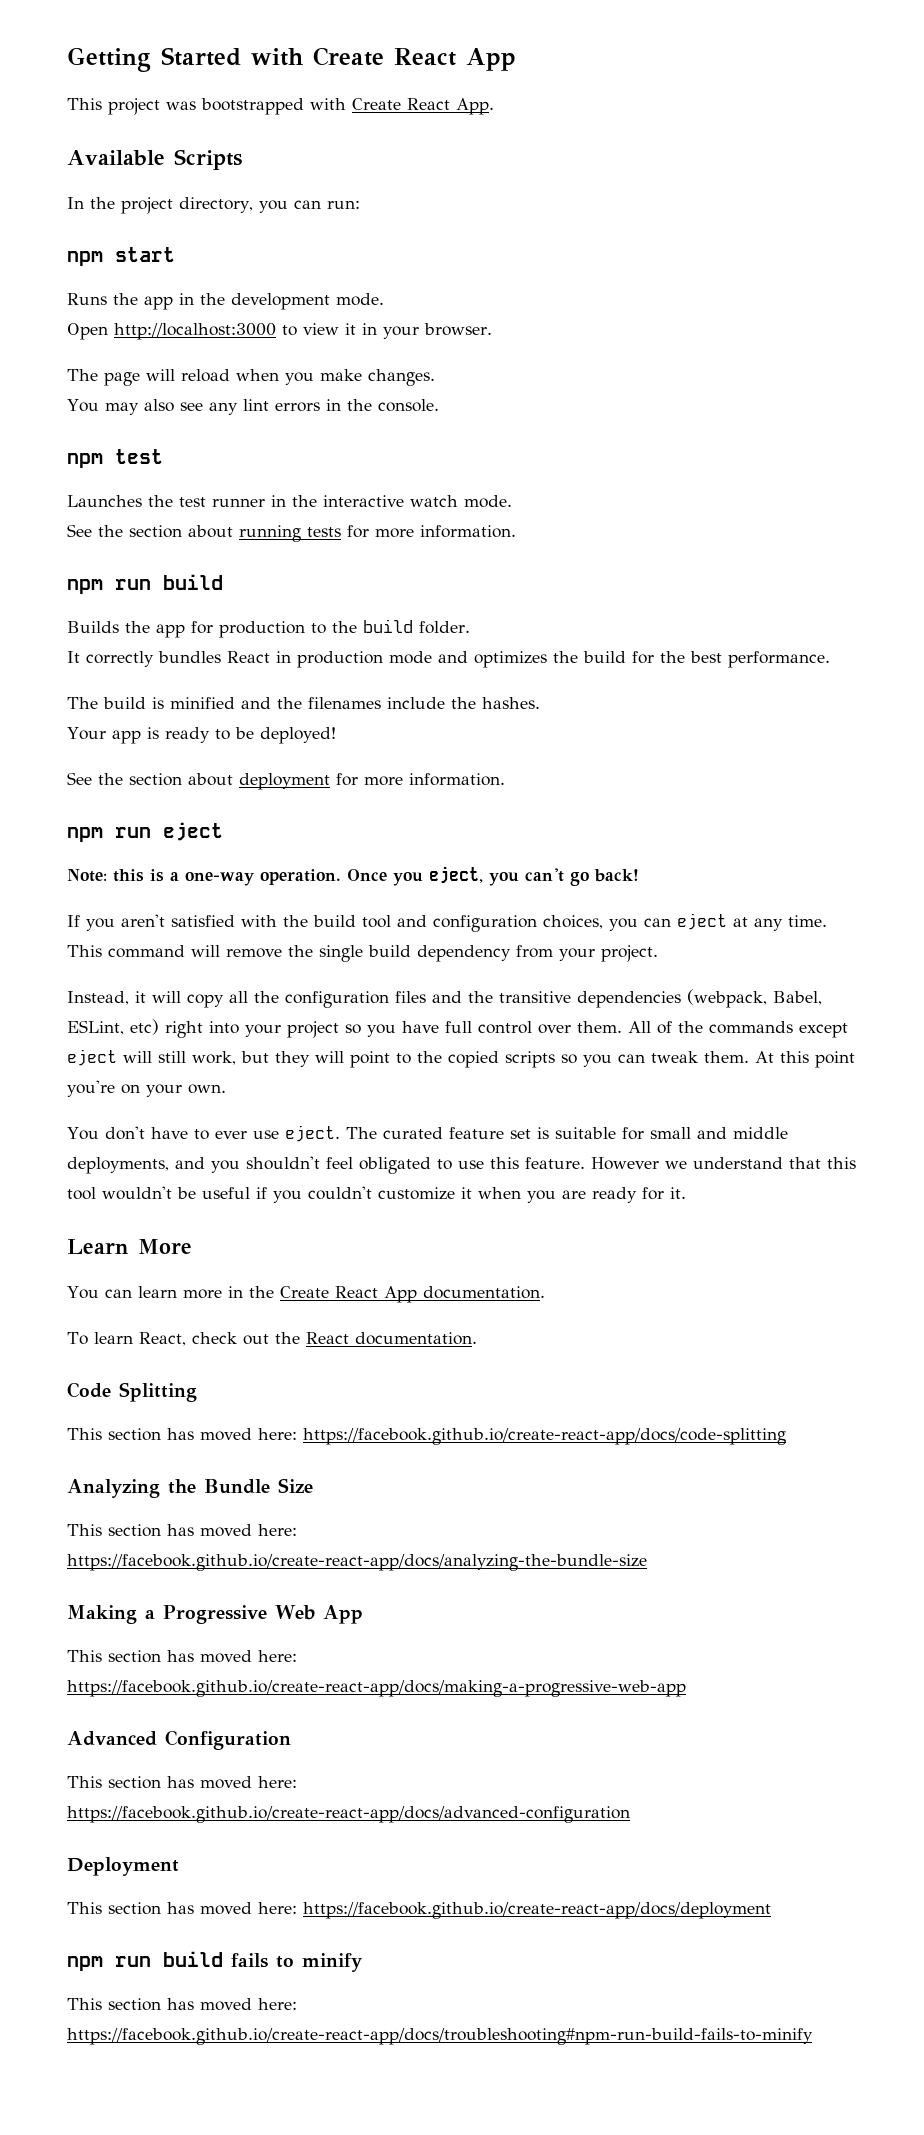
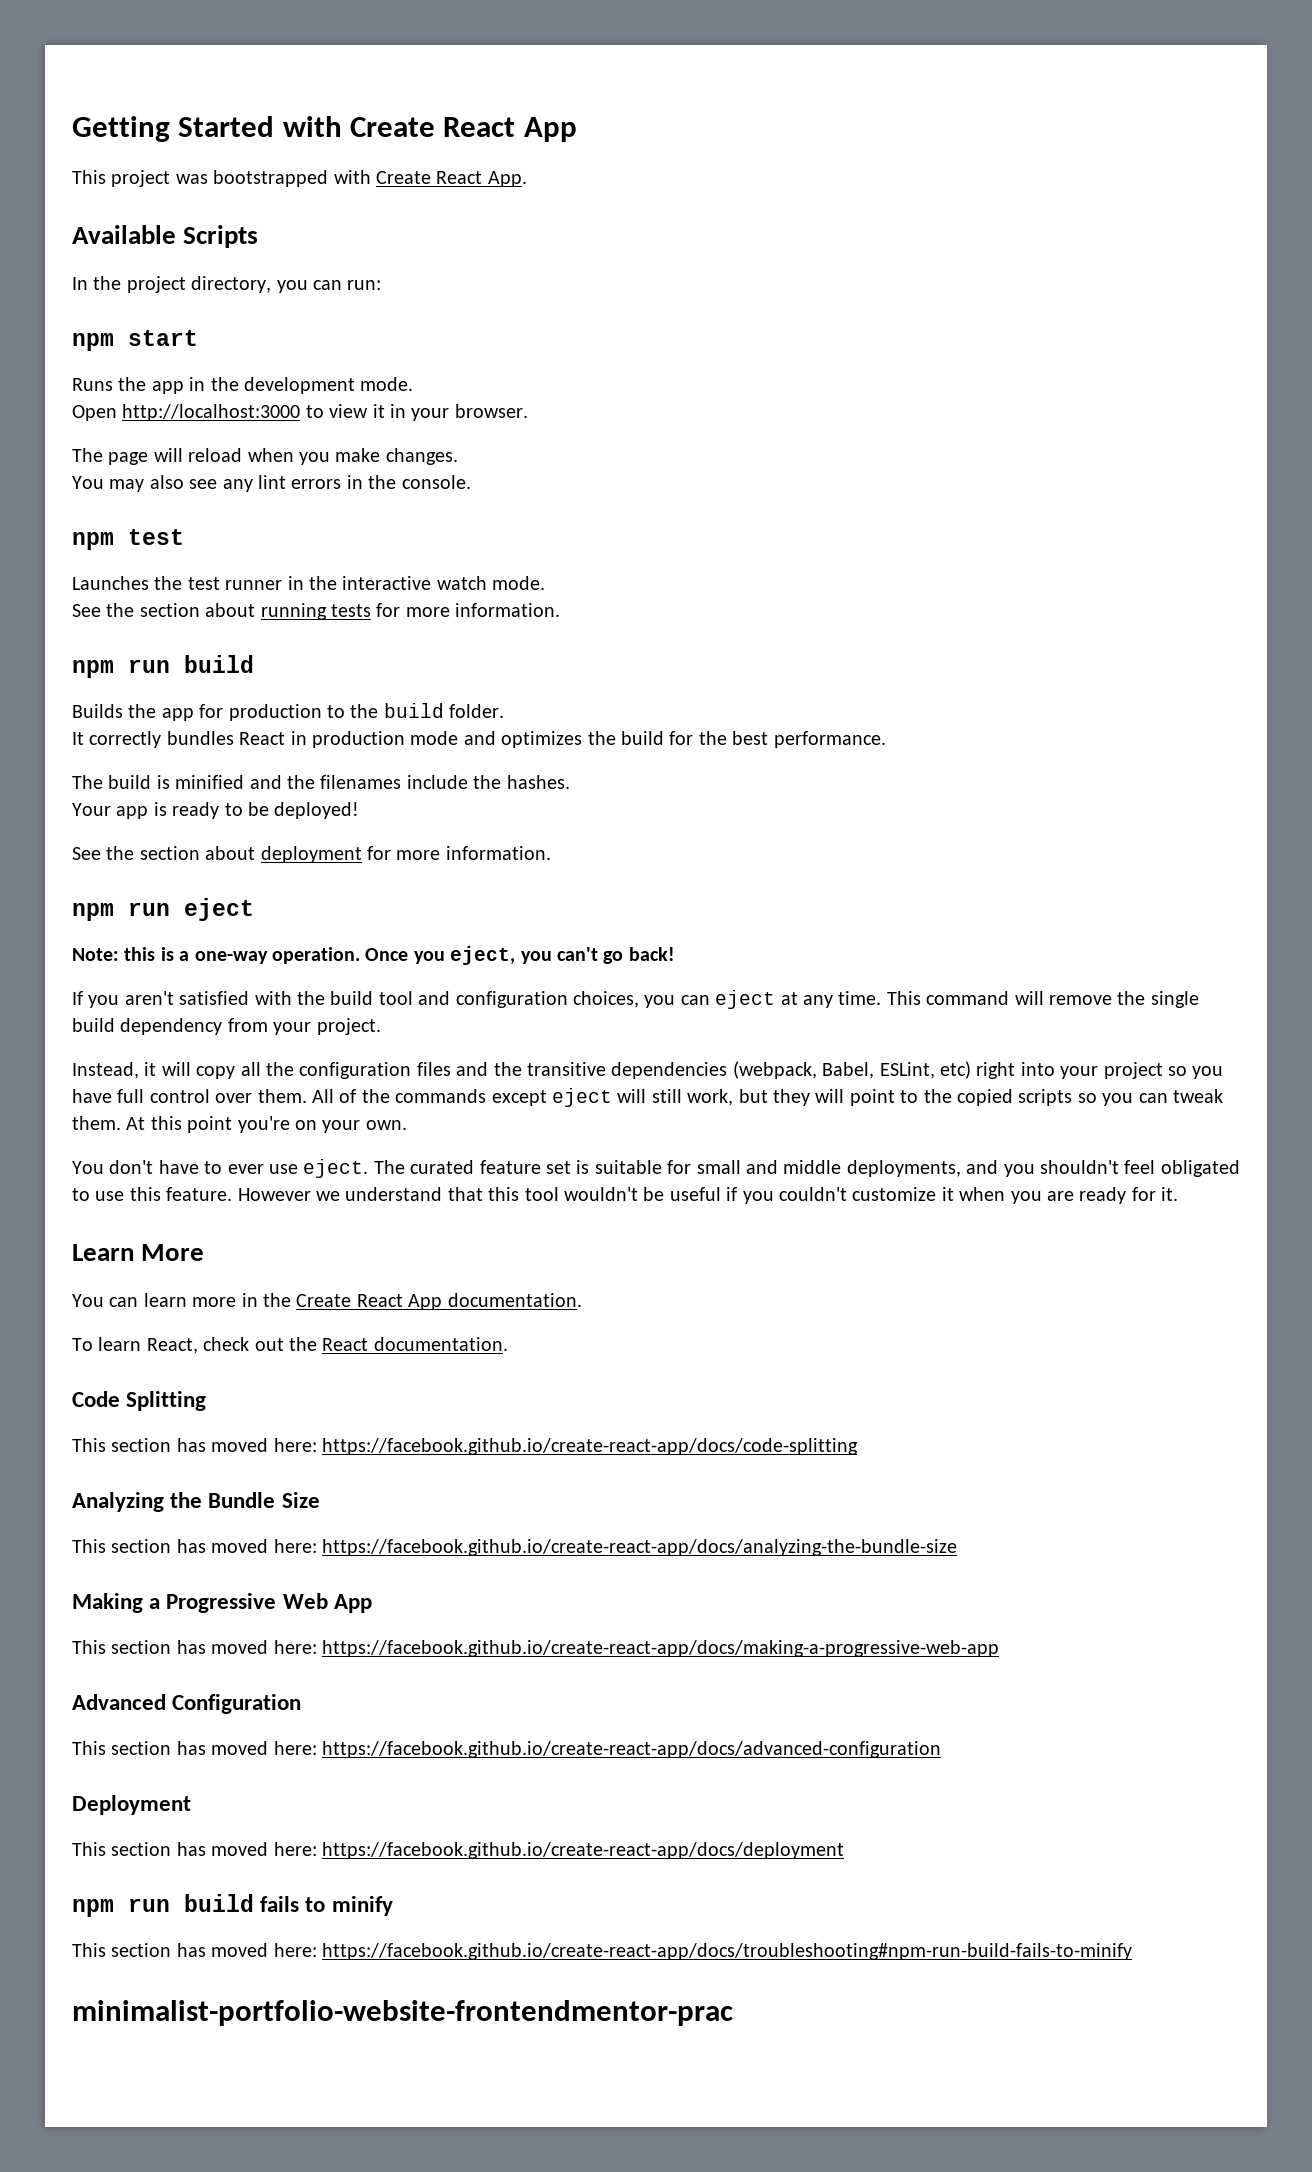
(813, 2036) none -> [72,2000,733,2026] // minimalist-portfolio-website-frontendmentor-prac

